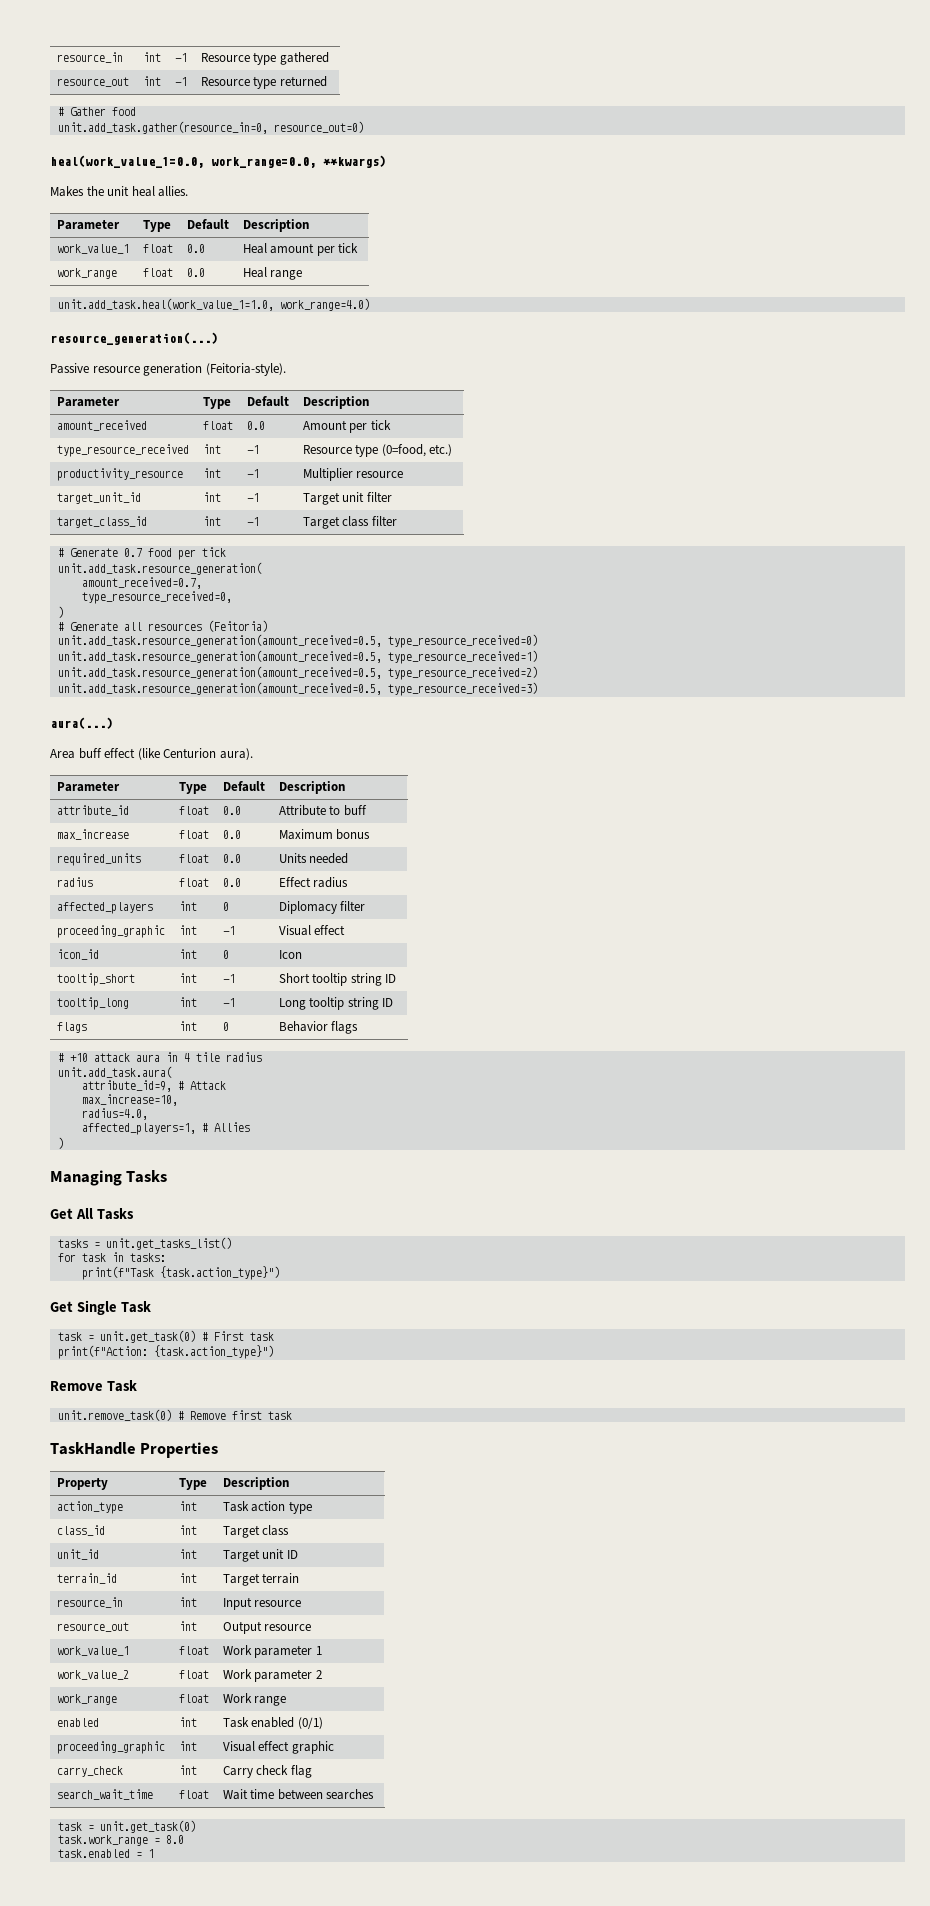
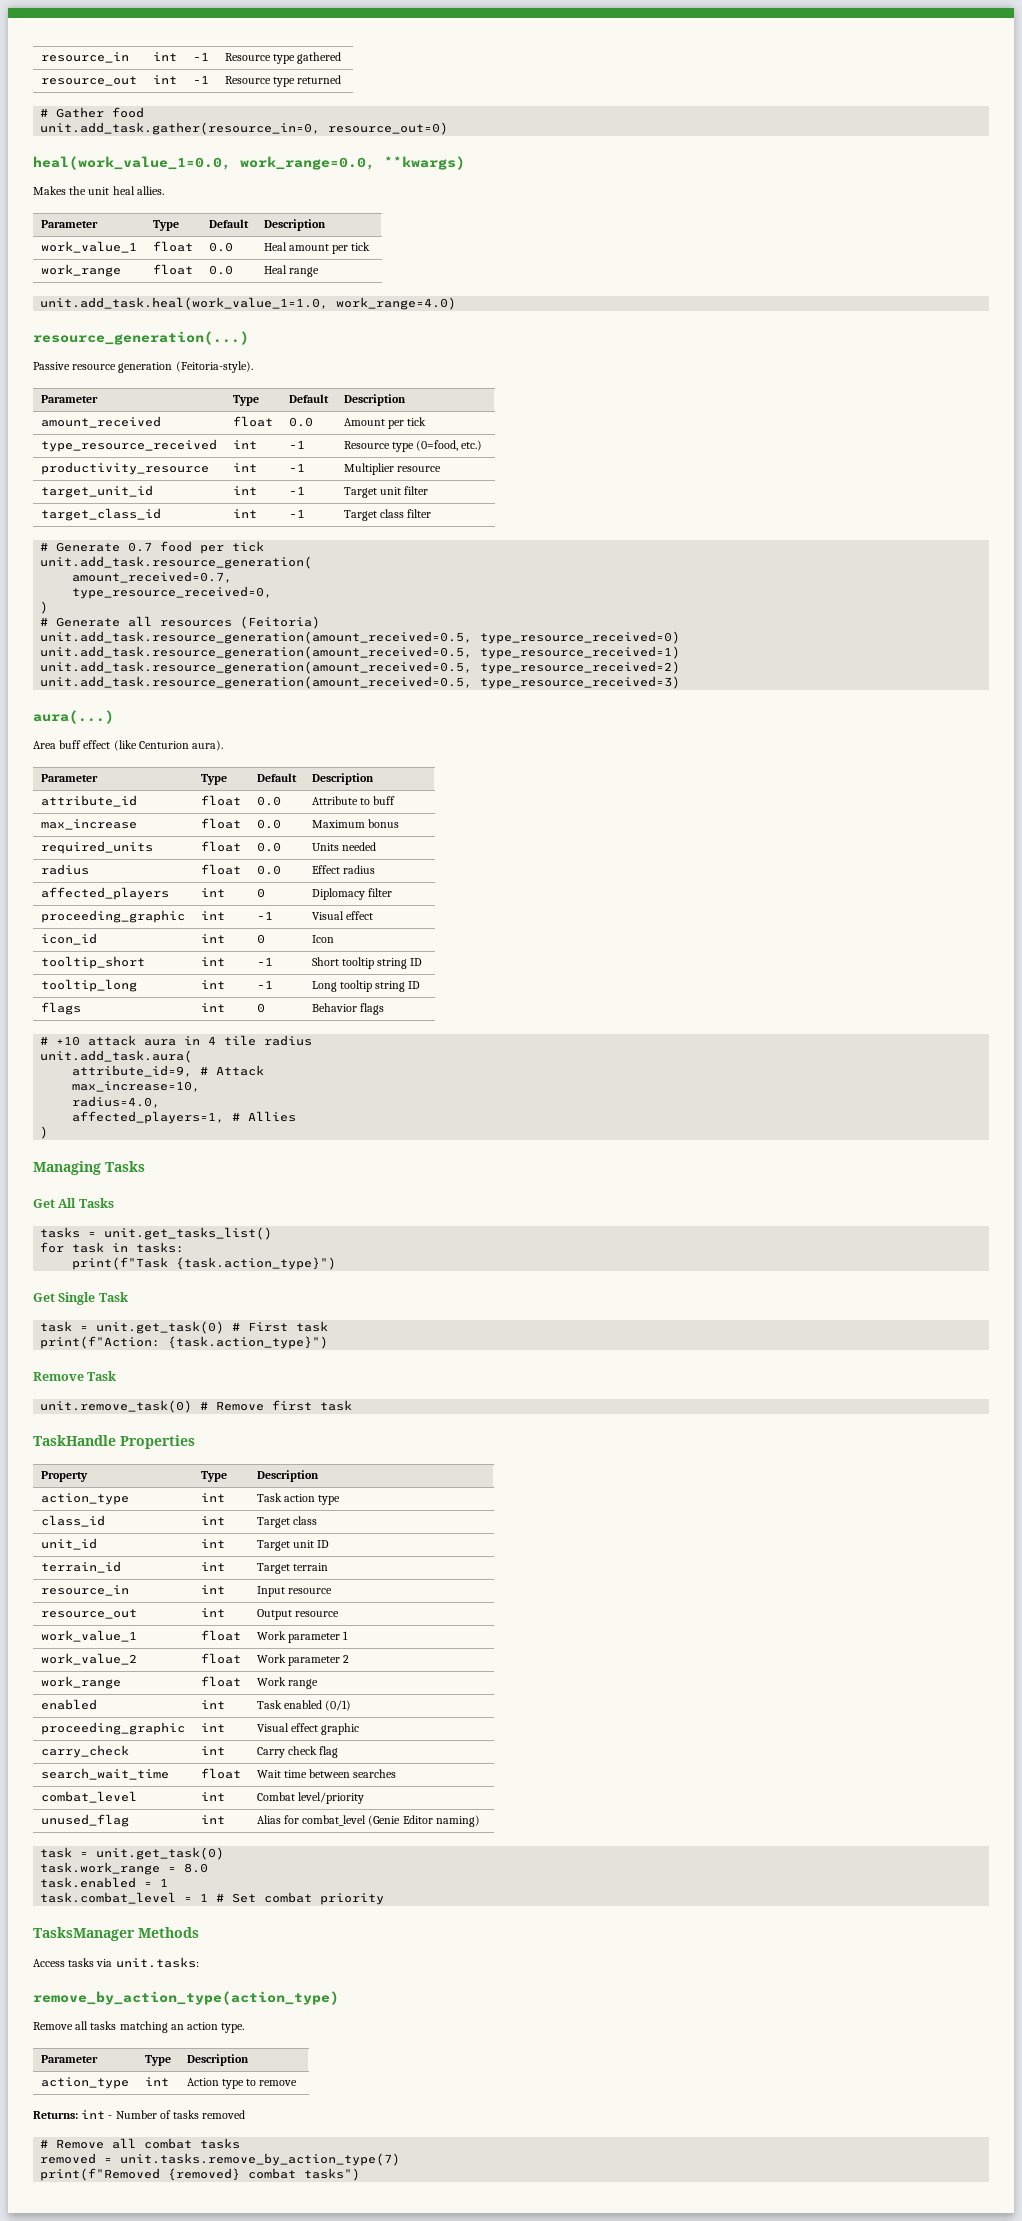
(375, 1794) none -> [40,1791,137,1803] [200,1792,225,1801] [256,1792,364,1804] [40,1814,129,1827] [200,1815,225,1824] [256,1815,480,1827] // combat_level | int | Combat level/priority // unused_flag | int | Alias for combat_level (Genie Editor naming)
(154, 1853) none -> [40,1892,385,1905] [33,1927,199,1941] [33,1957,199,1968] [33,1991,339,2005] [33,2021,245,2033] [40,2055,98,2063] [144,2055,171,2066] [186,2054,249,2066] [40,2077,129,2089] [144,2077,169,2086] [186,2078,298,2089] [33,2110,246,2119] [40,2138,241,2149] [40,2153,401,2166] [40,2168,361,2181] // task.combat_level = 1 # Set combat priority // TasksManager Methods // Access tasks via unit.tasks: // remove_by_action_type(action_type) // Remove all tasks matching an action type. // Parameter | Type | Description // action_type | int | Action type to remove // Returns: int - Number of tasks removed // # Remove all combat tasks // removed = unit.tasks.remove_by_action_type(7) // print(f"Removed {removed} combat tasks")

